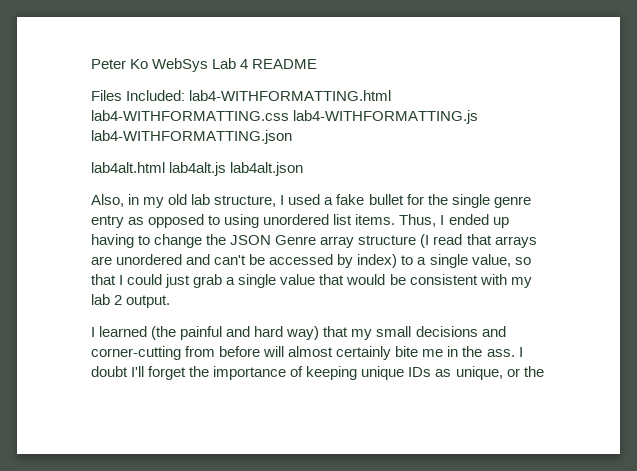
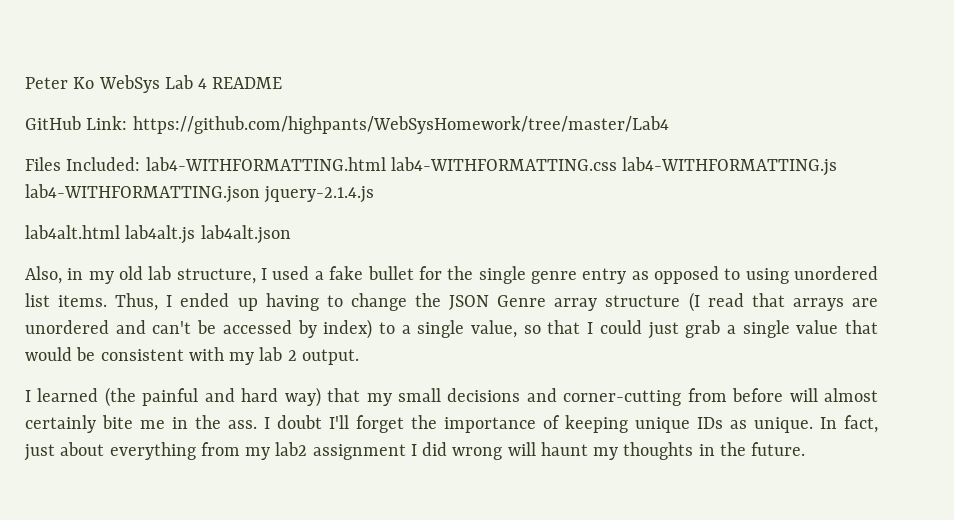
(318, 64) none -> [25,116,669,134] // GitHub Link: https://github.com/highpants/WebSysHomework/tree/master/Lab4
(292, 137) none -> [264,186,375,203] jquery-2.1.4.js
[455,366,544,380] unique, or the -> [754,415,878,433] [24,442,806,461] unique. In fact, just about everything from my lab2 assignment I did wrong will haunt my thoughts in the future.

